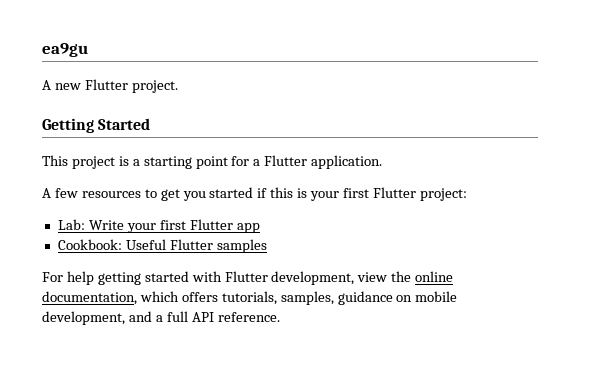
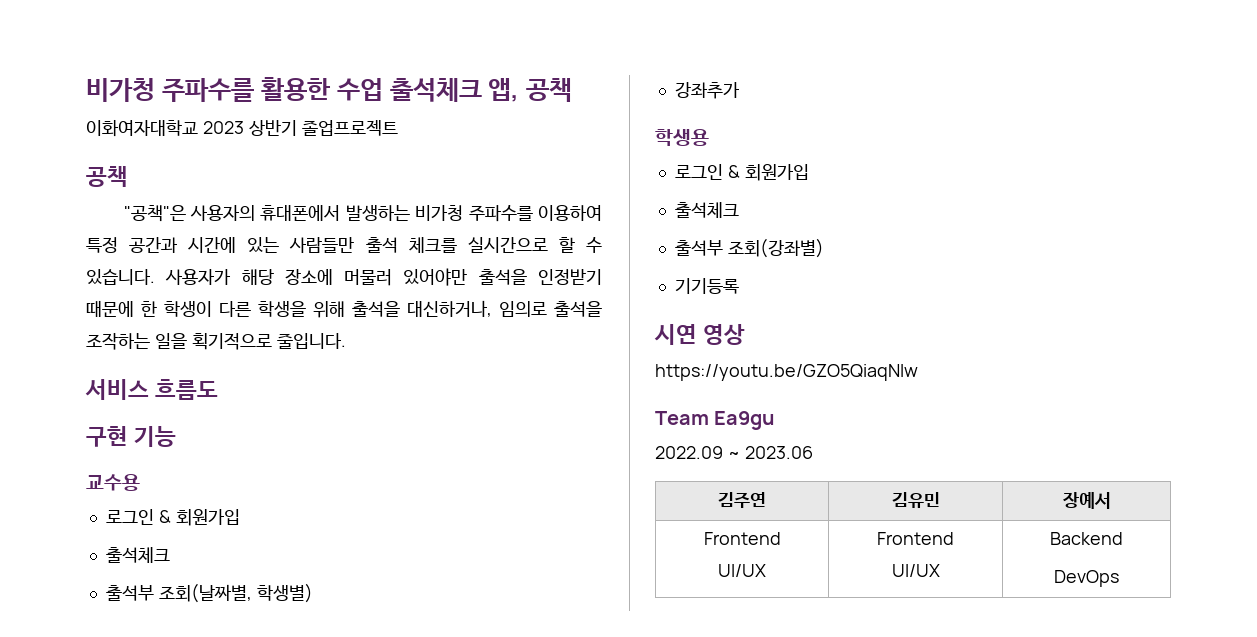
[42,43,88,57] [42,79,178,93] [42,118,151,133] [42,155,383,169] [42,187,467,201] [57,219,260,233] [57,239,267,253] [42,271,454,285] [42,291,458,305] [42,311,280,325] ea9gu // A new Flutter project. // Getting Started // This project is a starting point for a Flutter application. // A few resources to get you started if this is your first Flutter project: // Lab: Write your first Flutter app // Cookbook: Useful Flutter samples // For help getting started with Flutter development, view the online documentation, which offers tutorials, samples, guidance on mobile development, and a full API reference. -> [86,77,573,102] [86,119,398,137] [86,166,128,187] [123,205,602,222] [86,237,602,253] [86,268,602,286] [86,300,602,318] [86,332,346,350] [85,379,219,400] [86,426,177,447] [86,474,140,491] [105,509,240,526] [105,547,170,563] [105,583,313,603] [674,82,740,99] [655,129,709,146] [674,164,809,181] [674,202,739,218] [674,238,824,258] [674,278,739,294] [654,324,746,345] [655,364,918,381] [655,411,776,430] [655,446,813,459] [718,492,766,508] [891,492,940,508] [1062,492,1111,509] [703,532,781,545] [718,564,766,577] [877,532,954,545] [891,564,940,577] [1050,532,1123,545] [1054,570,1119,587] 비가청 주파수를 활용한 수업 출석체크 앱, 공책 // 이화여자대학교 2023 상반기 졸업프로젝트 // 공책 // "공책"은 사용자의 휴대폰에서 발생하는 비가청 주파수를 이용하여 특정 공간과 시간에 있는 사람들만 출석 체크를 실시간으로 할 수 있습니다. 사용자가 해당 장소에 머물러 있어야만 출석을 인정받기 때문에 한 학생이 다른 학생을 위해 출석을 대신하거나, 임의로 출석을 조작하는 일을 획기적으로 줄입니다. // 서비스 흐름도 // 구현 기능 // 교수용 // 로그인 & 회원가입 // 출석체크 // 출석부 조회(날짜별, 학생별) // 강좌추가 // 학생용 // 로그인 & 회원가입 // 출석체크 // 출석부 조회(강좌별) // 기기등록 // 시연 영상 // https://youtu.be/GZO5QiaqNIw // Team Ea9gu // 2022.09 ~ 2023.06 // 김주연 | 김유민 | 장예서 // Frontend // UI/UX | Frontend // UI/UX | Backend // DevOps

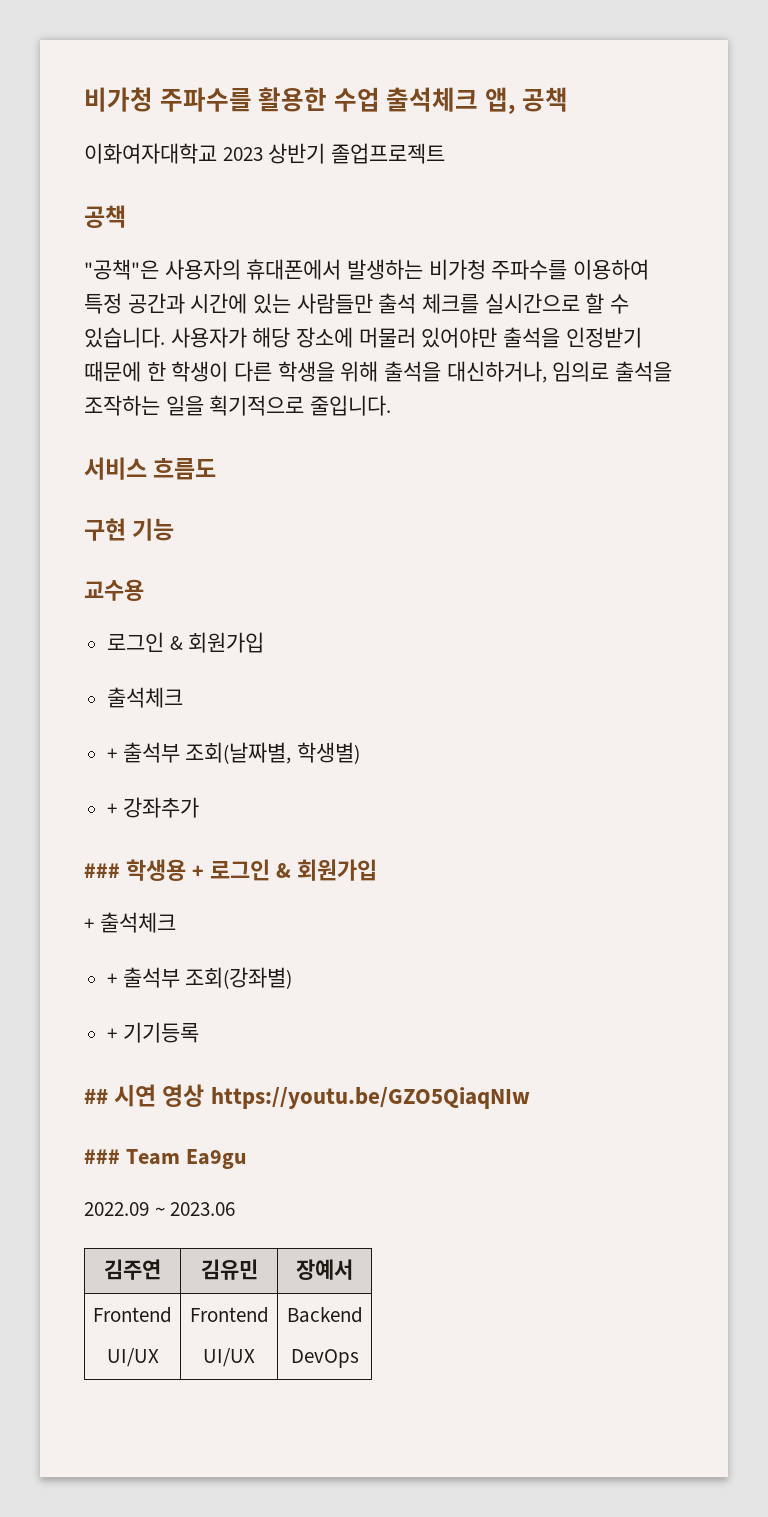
(170, 555) none -> [107,748,118,760] +
(313, 593) none -> [107,803,118,815] +
(740, 90) none -> [84,863,120,878] ###
[674,164,809,181] [674,202,739,218] // 로그인 & 회원가입 // 출석체크 // -> [191,859,377,881] [84,912,176,933] [107,973,118,985] + 로그인 & 회원가입 // + 출석체크 // +
(824, 248) none -> [107,1028,118,1040] +
(739, 286) none -> [84,1089,108,1104] ##
(746, 334) // -> (205, 1095) none
(918, 372) none -> [84,1149,120,1164] ###

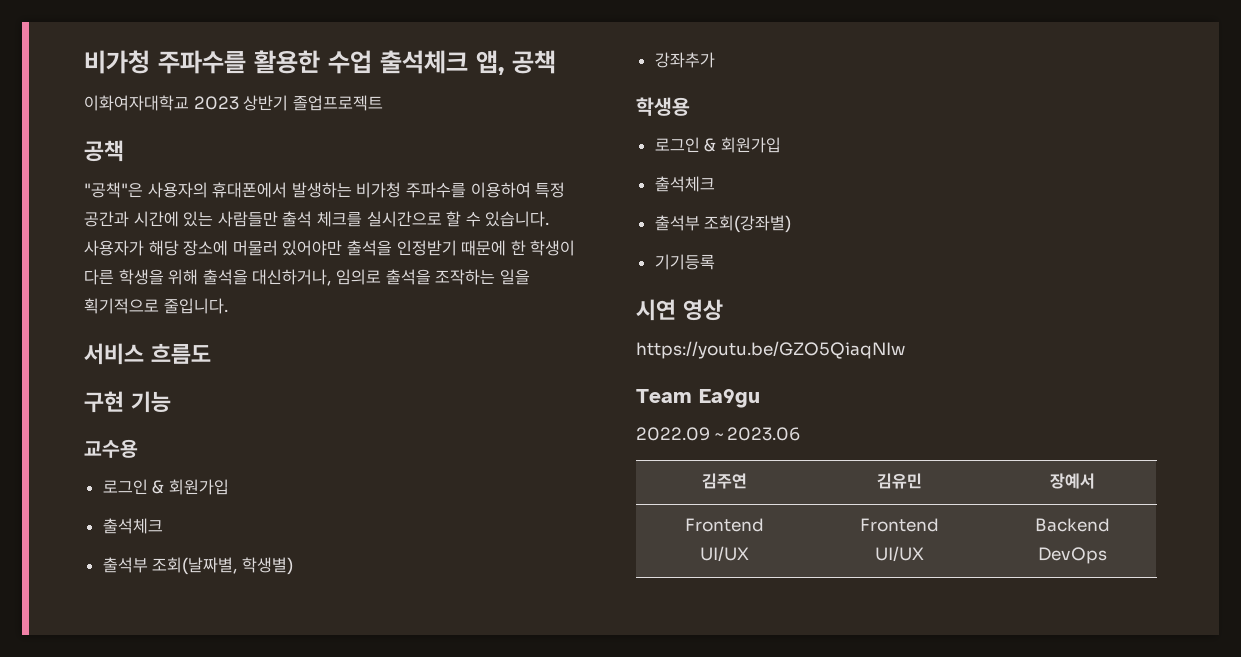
[107,748,118,760] + -> (163, 526) none
[107,803,118,815] + -> (293, 566) none
[84,863,120,878] ### -> (715, 60) none
[191,859,377,881] [84,912,176,933] [107,973,118,985] + 로그인 & 회원가입 // + 출석체크 // + -> [654,137,781,153] [654,176,715,192] // 로그인 & 회원가입 // 출석체크 //
[107,1028,118,1040] + -> (792, 224) none
[84,1089,108,1104] ## -> (715, 262) none
(205, 1095) none -> (723, 310) //
[84,1149,120,1164] ### -> (905, 350) none

